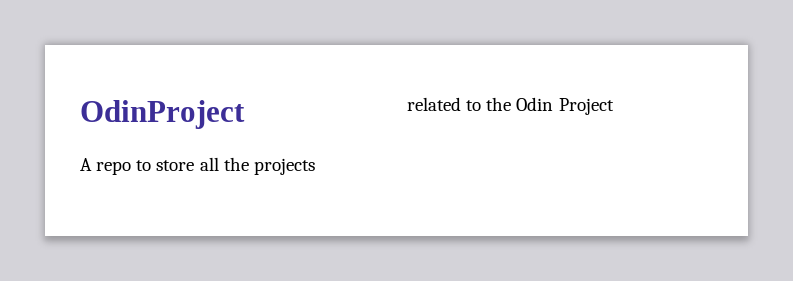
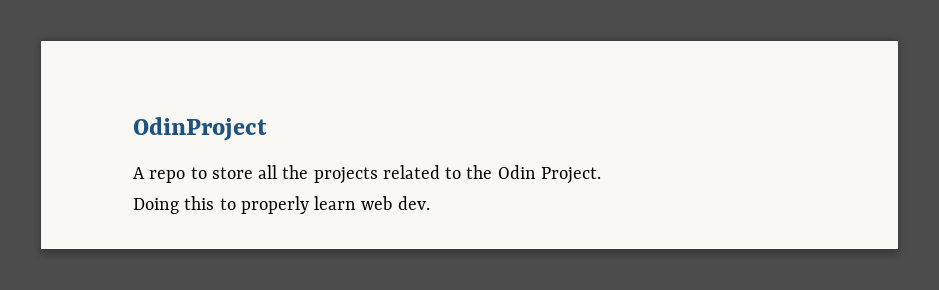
[558,98,614,115] Project -> [540,167,601,184] [133,196,430,214] Project. // Doing this to properly learn web dev.

